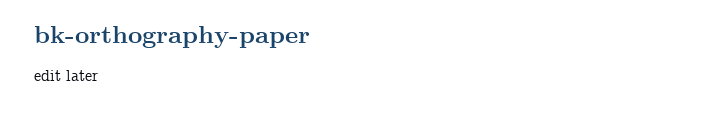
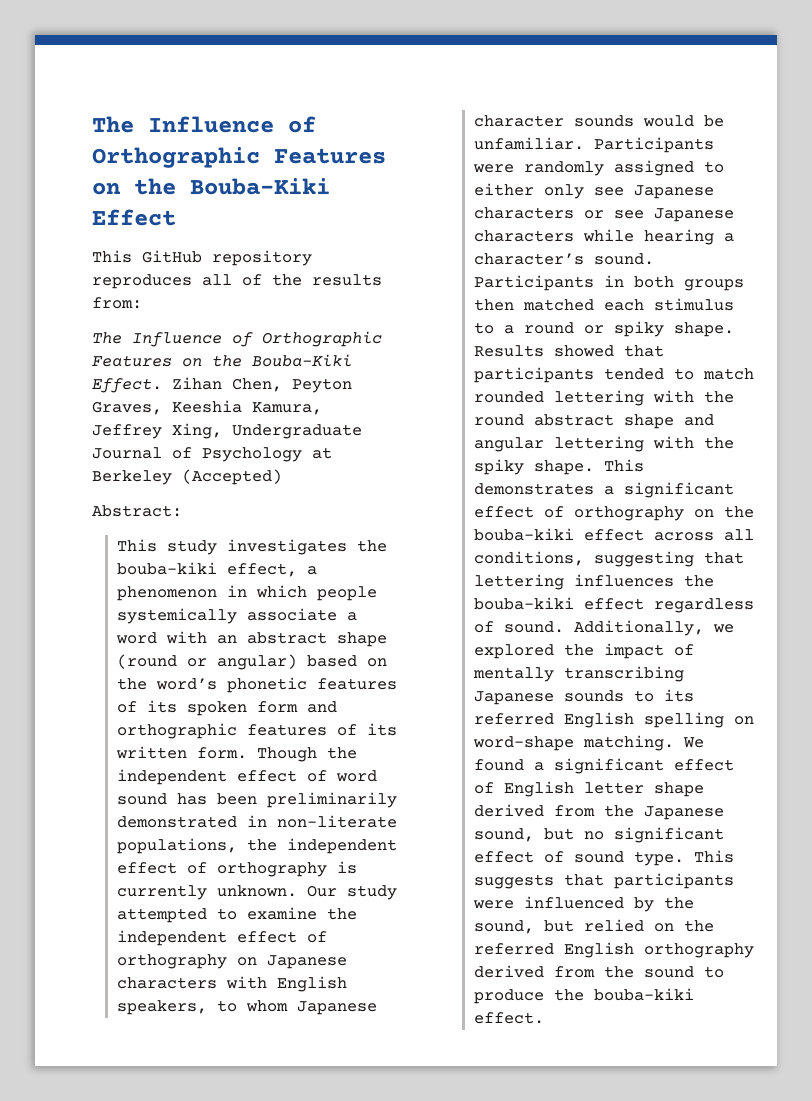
[34,26,310,48] [34,70,98,81] bk-orthography-paper // edit later -> [92,116,316,133] [92,147,386,168] [92,178,330,195] [92,209,176,226] [92,250,312,266] [92,274,382,289] [92,297,142,309] [92,331,382,347] [92,354,352,367] [92,377,352,393] [92,400,322,415] [92,423,362,439] [92,447,332,462] [92,469,282,485] [92,505,182,517] [117,539,388,555] [117,562,318,577] [117,585,378,601] [117,608,358,624] [116,631,388,647] [117,654,388,670] [117,677,398,693] [117,700,338,716] [117,723,398,739] [116,746,358,762] [117,769,378,785] [117,792,398,808] [117,815,398,828] [117,838,398,854] [117,861,358,877] [117,885,398,900] [117,907,358,923] [117,930,328,946] [117,954,348,969] [117,976,348,992] [117,1000,378,1015] [474,115,725,127] [474,137,715,153] [473,160,725,176] [474,183,715,199] [474,207,735,222] [474,229,735,245] [474,253,655,265] [474,275,745,291] [474,298,735,311] [474,321,735,337] [474,345,665,357] [474,367,755,383] [474,390,735,406] [474,414,715,429] [474,436,735,452] [474,459,645,475] [474,482,735,498] [474,506,755,521] [474,528,755,541] [474,551,745,567] [474,574,715,590] [474,597,755,613] [474,620,735,636] [474,643,695,659] [473,666,685,682] [474,689,695,705] [474,712,755,728] [473,735,705,751] [474,758,735,774] [474,781,705,797] [474,804,725,820] [474,827,725,843] [474,850,735,866] [474,873,735,889] [473,896,695,912] [474,919,715,934] [474,942,755,958] [474,965,725,978] [474,988,695,1004] [474,1012,545,1024] The Influence of Orthographic Features on the Bouba-Kiki Effect // This GitHub repository reproduces all of the results from: // The Influence of Orthographic Features on the Bouba-Kiki Effect. Zihan Chen, Peyton Graves, Keeshia Kamura, Jeffrey Xing, Undergraduate Journal of Psychology at Berkeley (Accepted) // Abstract: // This study investigates the bouba-kiki effect, a phenomenon in which people systemically associate a word with an abstract shape (round or angular) based on the word’s phonetic features of its spoken form and orthographic features of its written form. Though the independent effect of word sound has been preliminarily demonstrated in non-literate populations, the independent effect of orthography is currently unknown. Our study attempted to examine the independent effect of orthography on Japanese characters with English speakers, to whom Japanese character sounds would be unfamiliar. Participants were randomly assigned to either only see Japanese characters or see Japanese characters while hearing a character’s sound. Participants in both groups then matched each stimulus to a round or spiky shape. Results showed that participants tended to match rounded lettering with the round abstract shape and angular lettering with the spiky shape. This demonstrates a significant effect of orthography on the bouba-kiki effect across all conditions, suggesting that lettering influences the bouba-kiki effect regardless of sound. Additionally, we explored the impact of mentally transcribing Japanese sounds to its referred English spelling on word-shape matching. We found a significant effect of English letter shape derived from the Japanese sound, but no significant effect of sound type. This suggests that participants were influenced by the sound, but relied on the referred English orthography derived from the sound to produce the bouba-kiki effect.

